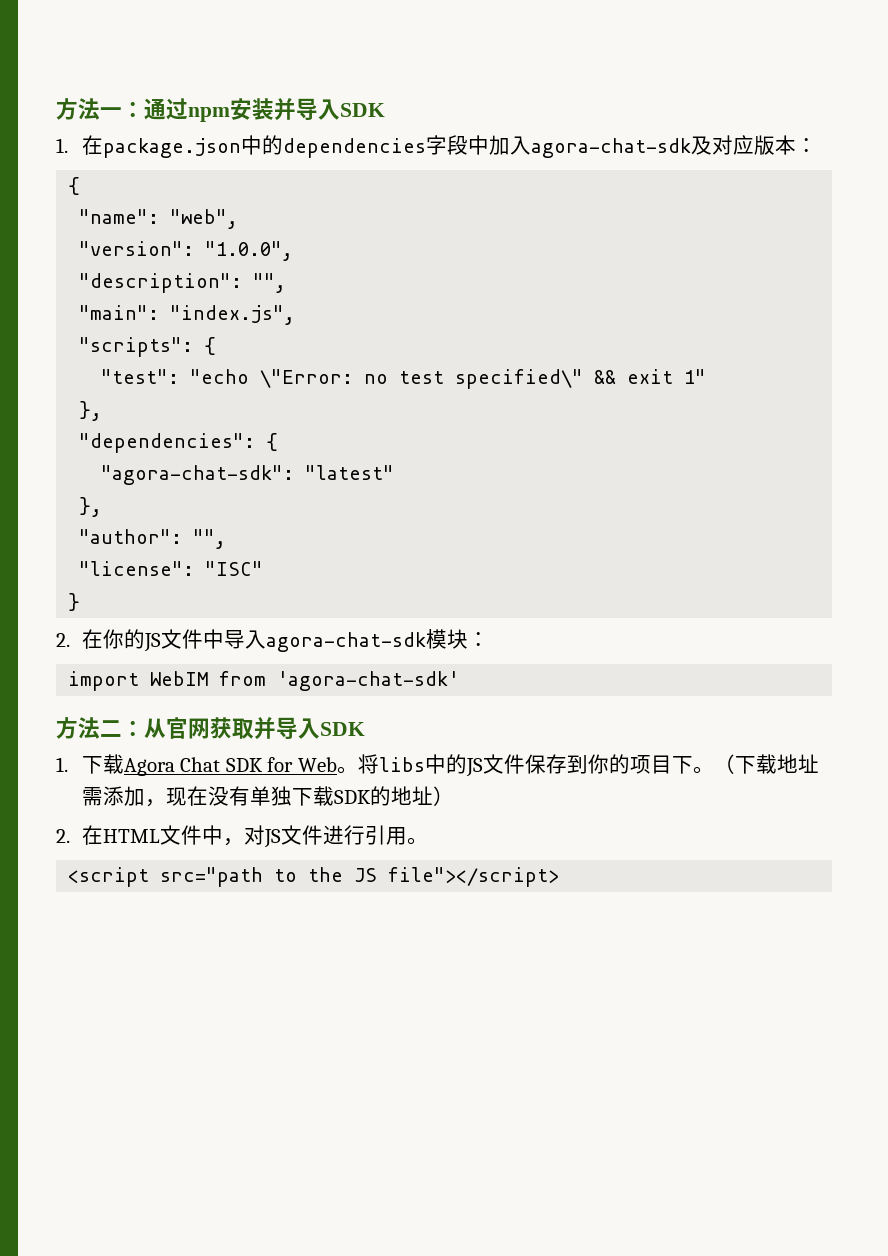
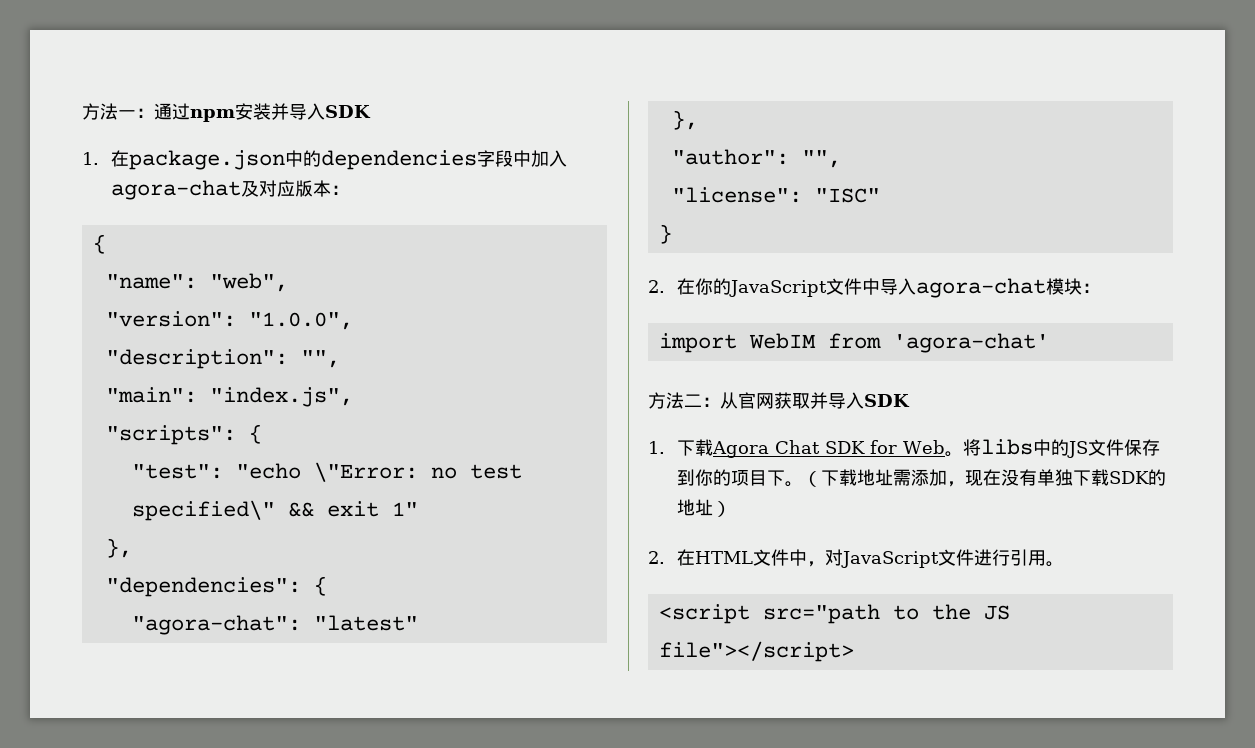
[530,138,691,158] agora-chat-sdk -> [111,180,242,200] agora-chat
[101,465,295,485] "agora-chat-sdk": -> [131,615,301,635] "agora-chat":
[143,633,161,652] JS -> [729,280,828,297] JavaScript
[265,632,426,652] agora-chat-sdk -> [916,278,1047,298] agora-chat
[277,671,460,691] 'agora-chat-sdk' -> [892,333,1049,353] 'agora-chat'
[263,829,281,848] JS -> [841,551,940,568] JavaScript

